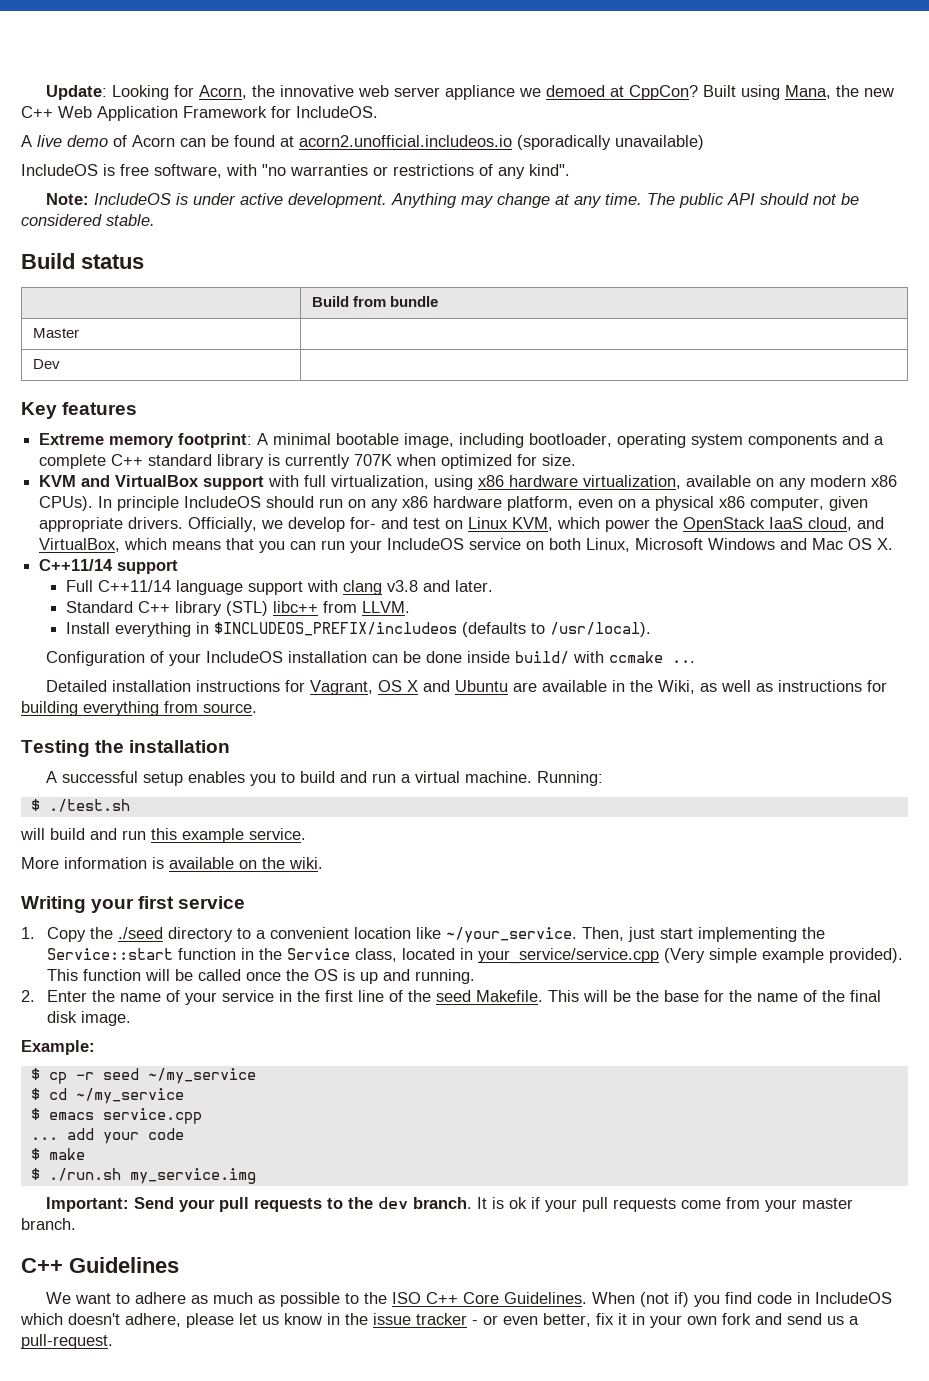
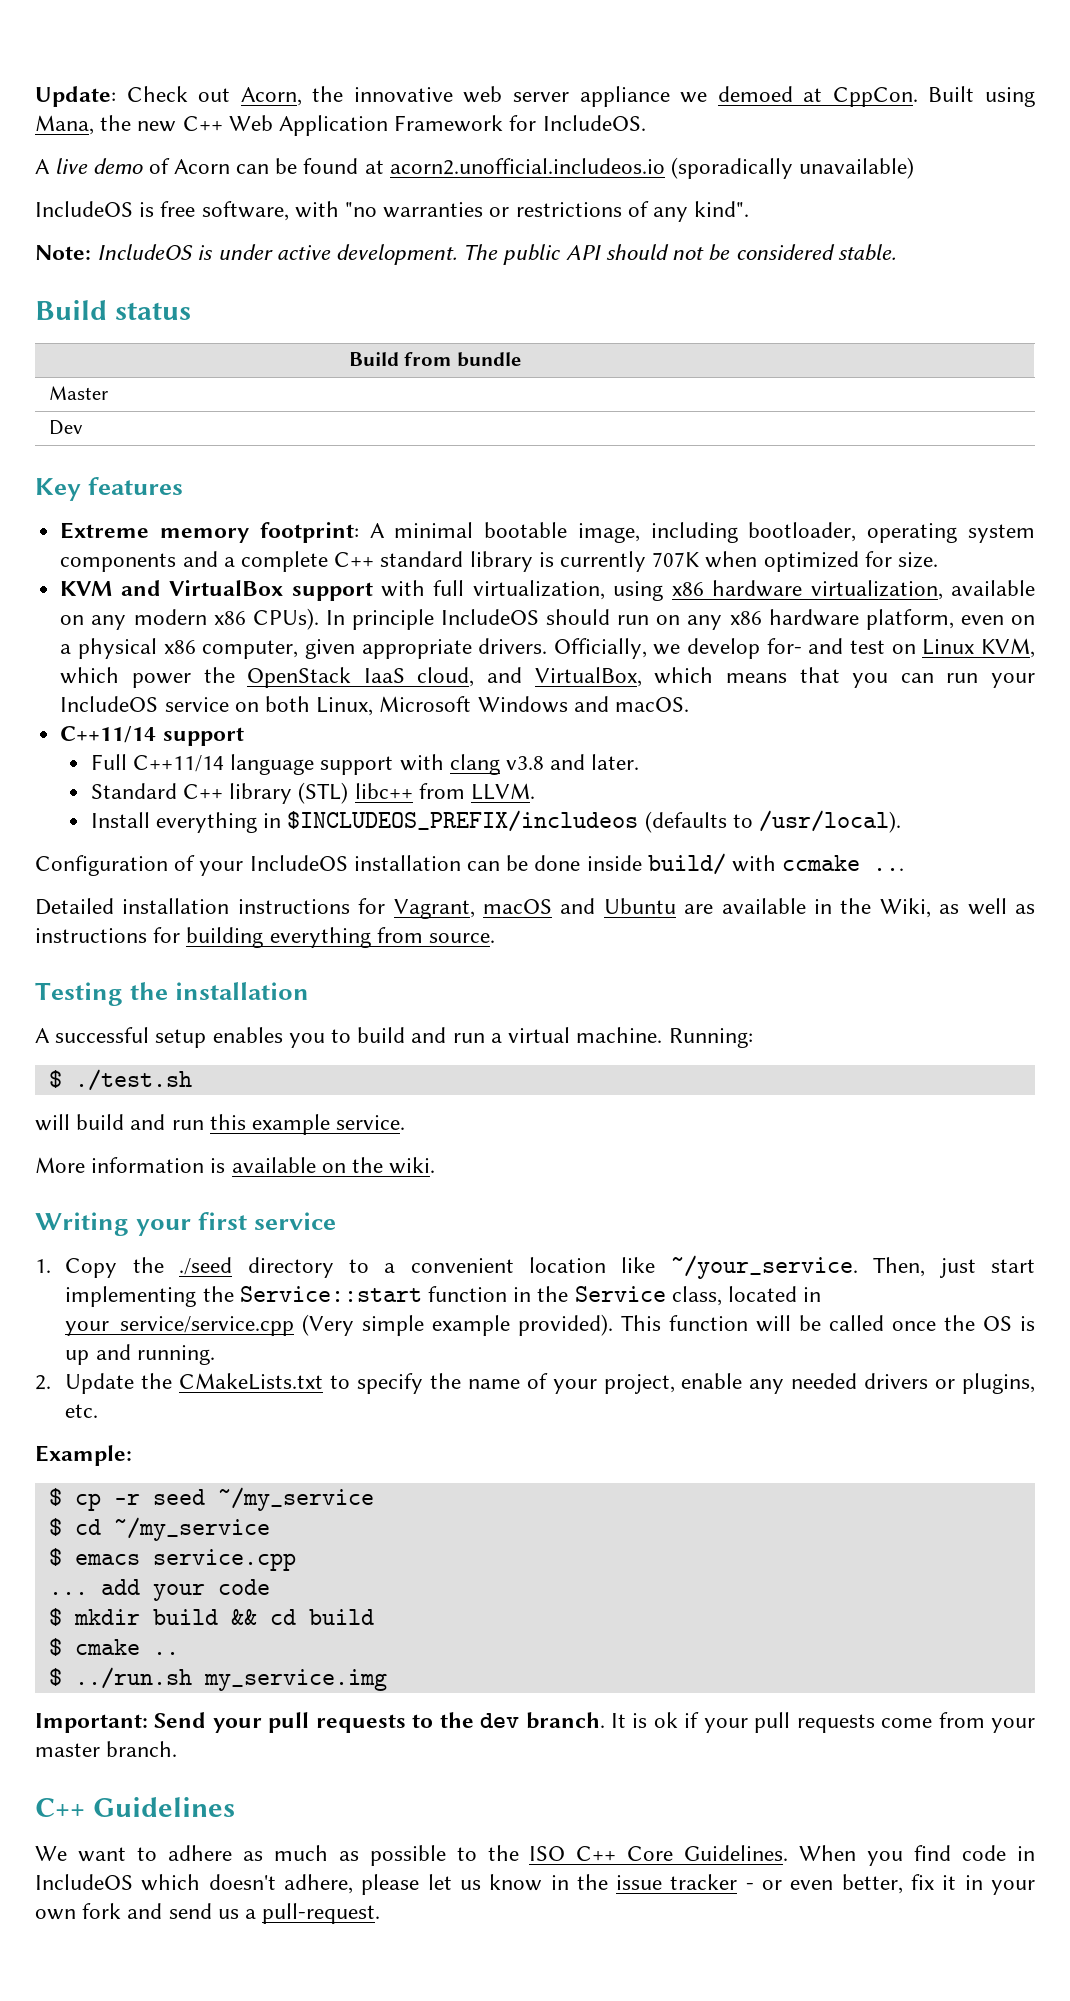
[111,85,194,100] Looking for -> [126,86,231,102] Check out
[628,85,698,100] CppCon? -> [832,87,918,107] CppCon.
[390,193,642,208] Anything may change at any time. -> (458, 254) none
[812,538,894,550] Mac OS X. -> [614,697,689,712] macOS.
[377,680,418,692] OS X -> [482,899,552,914] macOS
[47,990,882,1005] [47,1011,132,1026] Enter the name of your service in the first line of the seed Makefile. This will be the base for the name of the final disk image. -> [65,1373,1035,1394] [65,1404,99,1418] Update the CMakeLists.txt to specify the name of your project, enable any needed drivers or plugins, etc.
[48,1148,85,1160] [30,1168,121,1181] make // $ ./run.sh -> [73,1609,374,1625] [48,1638,179,1656] [48,1667,192,1689] mkdir build && cd build // $ cmake .. // $ ../run.sh
[639,1292,689,1307] (not if) -> (857, 1853) none

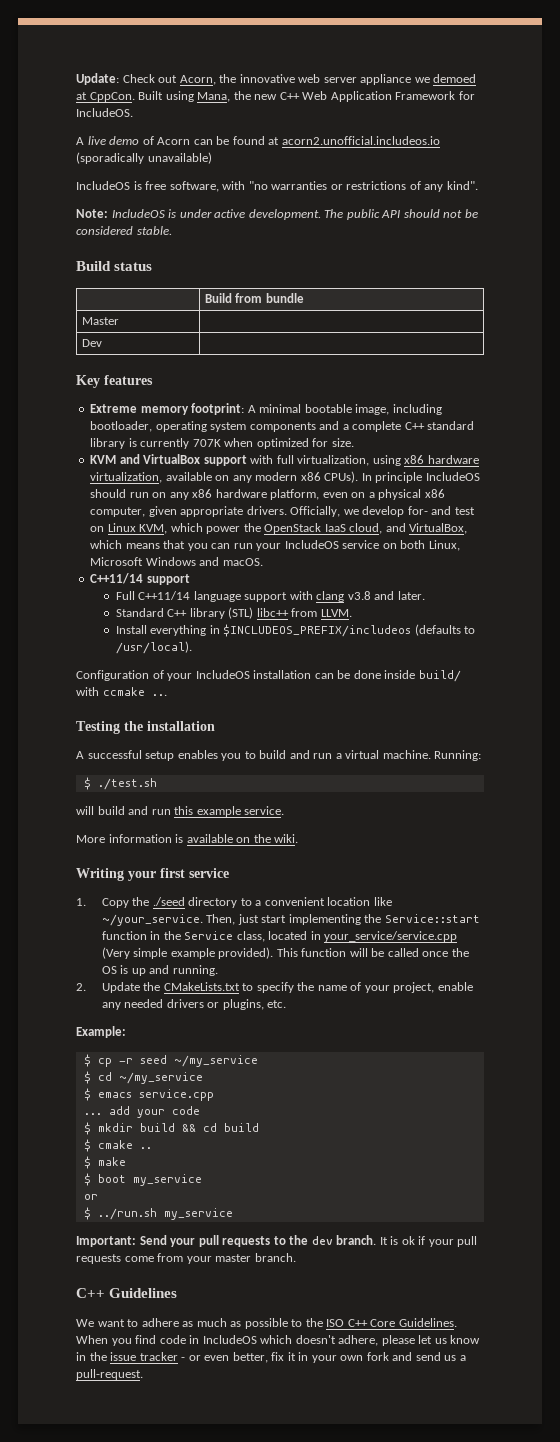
[35,898,1035,919] [35,927,496,948] // Detailed installation instructions for Vagrant, macOS and Ubuntu are available in the Wiki, as well as instructions for building everything from source. -> (167, 695) none
(179, 1653) none -> [83,1156,126,1169] [83,1173,202,1186] [83,1194,98,1200] // $ make // $ boot my_service // or
[203,1669,387,1691] my_service.img -> [163,1208,233,1220] my_service

